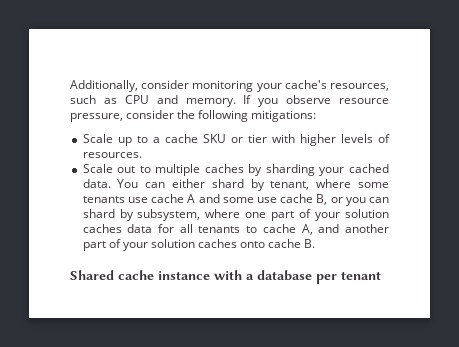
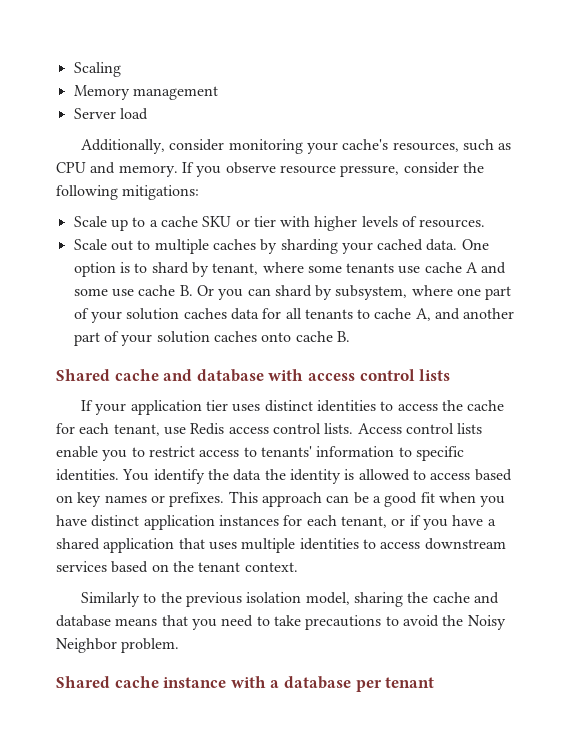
(70, 86) none -> [73,62,121,77] [73,85,218,100] [73,108,148,120] Scaling // Memory management // Server load //
[117,179,206,188] You can either -> [461,239,489,250] [73,262,148,277] One option is to
[316,194,343,205] B, or -> [179,285,214,296] B. Or
(316, 243) none -> [56,369,451,382] [80,400,505,415] [56,423,483,436] [56,446,464,461] [56,469,512,484] [56,491,506,507] [56,515,496,530] [56,538,506,553] [56,561,298,573] [80,592,499,607] [56,615,506,630] [56,638,180,653] // Shared cache and database with access control lists // If your application tier uses distinct identities to access the cache for each tenant, use Redis access control lists. Access control lists enable you to restrict access to tenants' information to specific identities. You identify the data the identity is allowed to access based on key names or prefixes. This approach can be a good fit when you have distinct application instances for each tenant, or if you have a shared application that uses multiple identities to access downstream services based on the tenant context. // Similarly to the previous isolation model, sharing the cache and database means that you need to take precautions to avoid the Noisy Neighbor problem.

